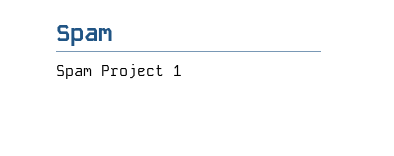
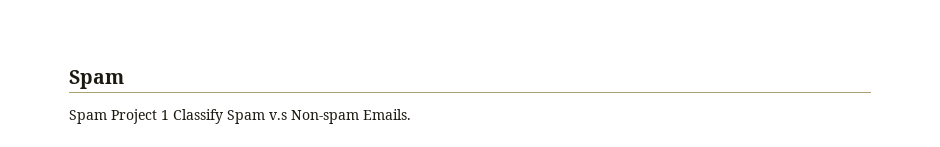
(182, 70) none -> [173,109,411,124] Classify Spam v.s Non-spam Emails.

